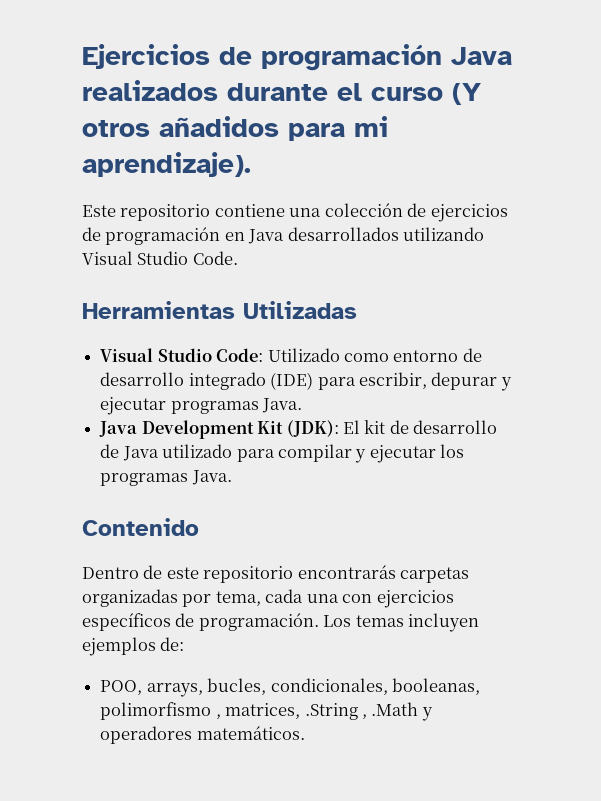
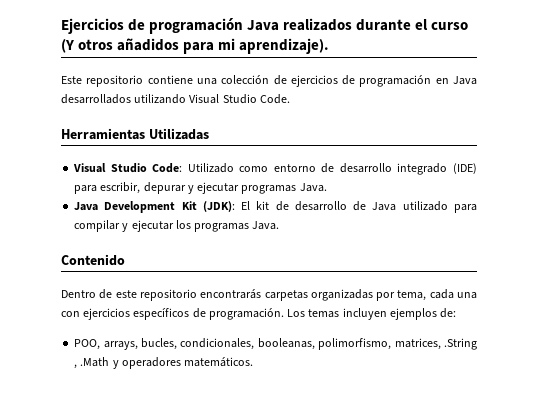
[100,702,221,720] polimorfismo , -> [318,338,392,350] polimorfismo,

